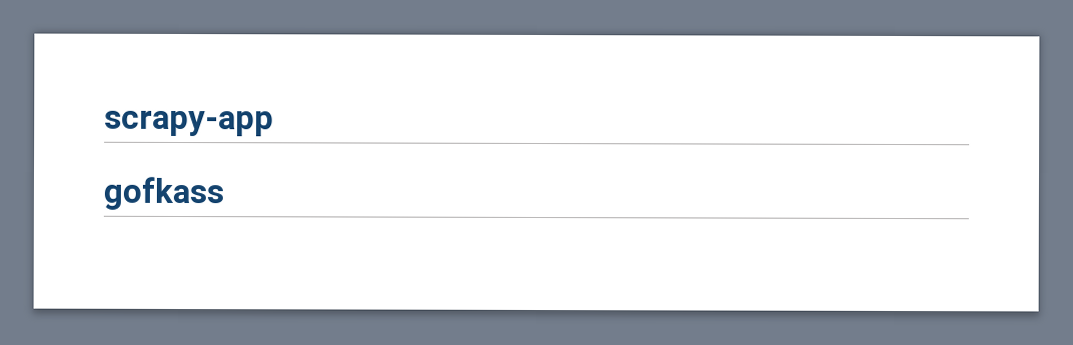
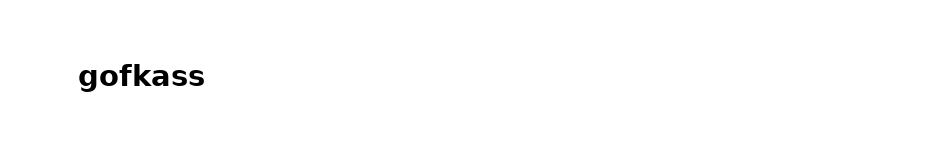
[104,110,274,137] scrapy-app // -> (78, 78) none

